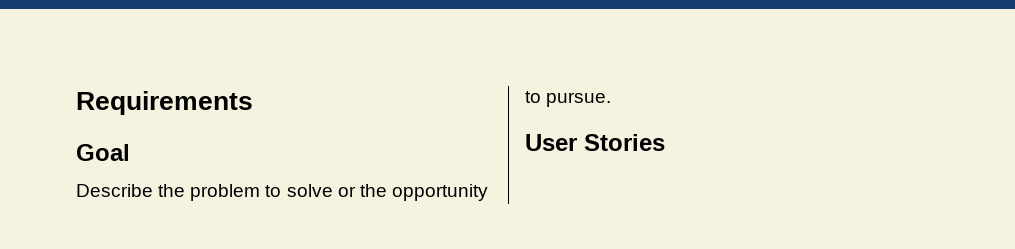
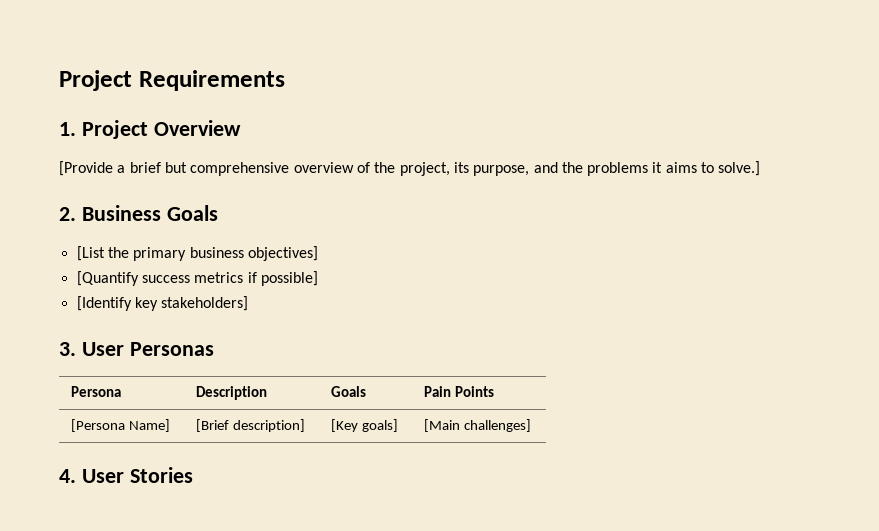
(76, 103) none -> [59,70,132,91] Project
[76,144,130,161] [76,184,488,201] [525,91,612,107] Goal // Describe the problem to solve or the opportunity to pursue. // -> [59,120,241,139] [59,161,761,176] [59,205,218,221] [76,246,318,261] [76,271,318,286] [76,296,249,311] [59,342,214,356] [71,386,122,397] [196,386,268,400] [331,386,367,397] [424,386,494,397] [71,419,170,432] [196,419,305,432] [331,419,398,432] [424,419,531,432] [59,469,76,483] 1. Project Overview // [Provide a brief but comprehensive overview of the project, its purpose, and the problems it aims to solve.] // 2. Business Goals // [List the primary business objectives] // [Quantify success metrics if possible] // [Identify key stakeholders] // 3. User Personas // Persona | Description | Goals | Pain Points // [Persona Name] | [Brief description] | [Key goals] | [Main challenges] // 4.

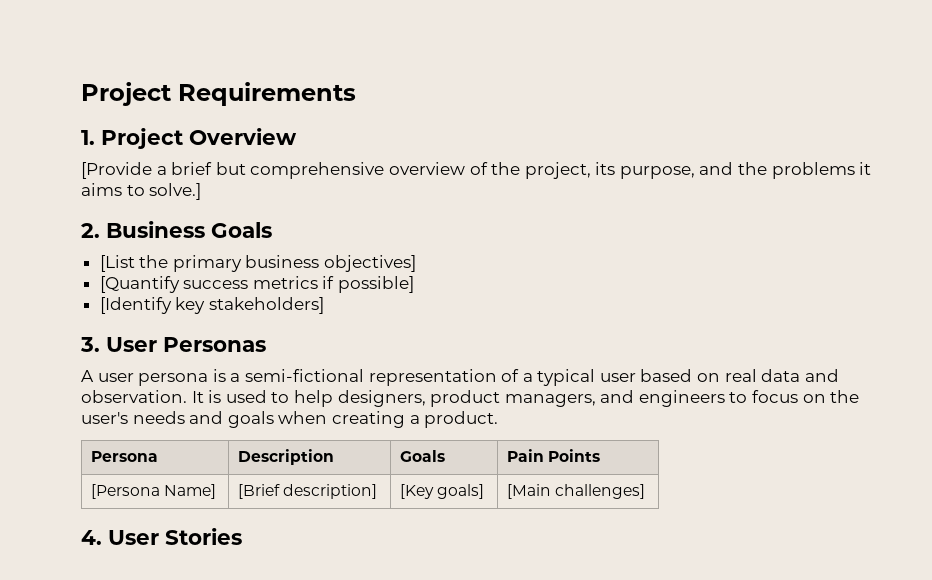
(214, 349) none -> [81,369,839,386] [81,390,860,407] [81,411,499,428] // A user persona is a semi-fictional representation of a typical user based on real data and observation. It is used to help designers, product managers, and engineers to focus on the user's needs and goals when creating a product.

